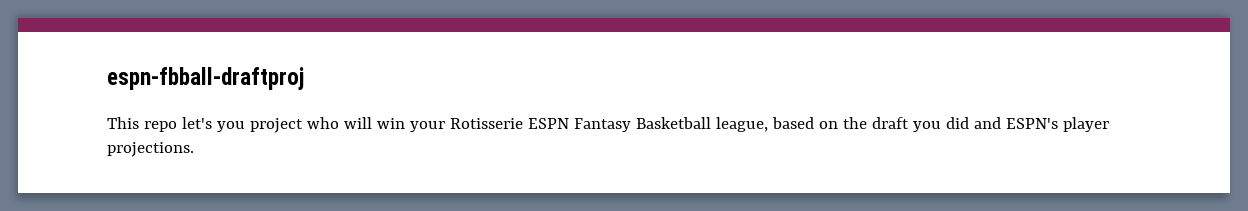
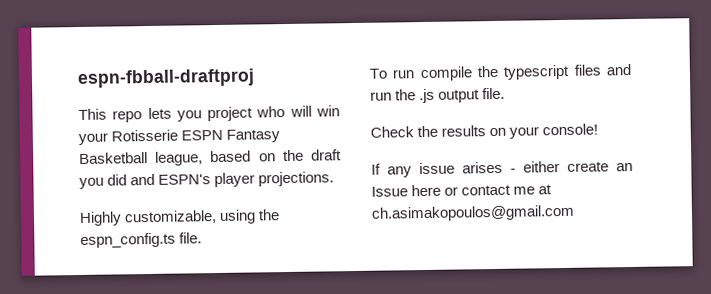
[181,117,212,129] let's -> [147,107,172,120] lets
(194, 149) none -> [79,209,281,226] [80,232,203,248] [369,64,631,82] [370,87,506,104] [370,123,599,139] [371,161,633,178] [371,184,553,197] [371,204,575,222] // Highly customizable, using the espn_config.ts file. // To run compile the typescript files and run the .js output file. // Check the results on your console! // If any issue arises - either create an Issue here or contact me at ch.asimakopoulos@gmail.com

